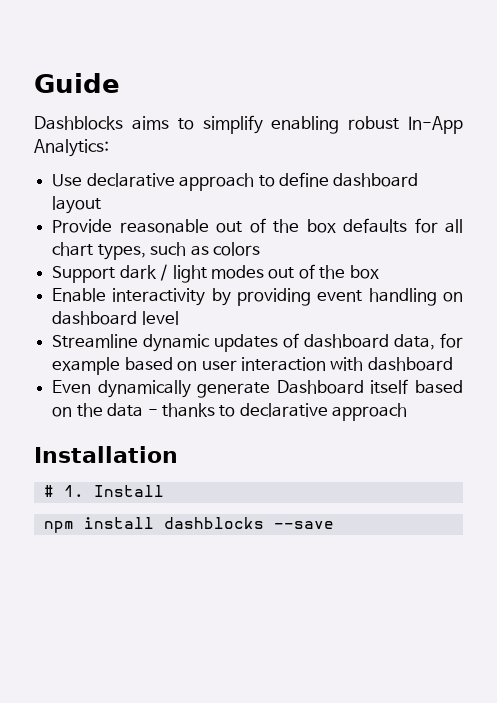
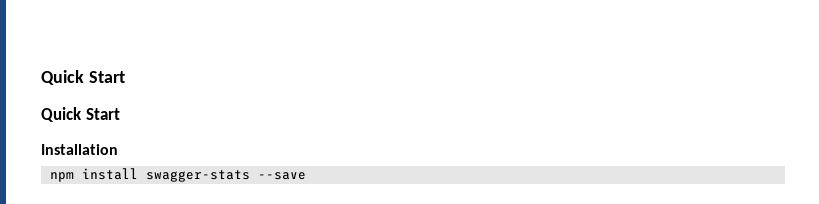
[34,73,120,93] [34,115,463,134] [34,139,109,157] [52,172,419,191] [52,196,102,214] [52,218,463,233] [52,242,260,260] [52,264,379,283] [52,288,464,306] [52,311,179,325] [52,333,464,352] [52,357,453,375] [52,379,464,398] [52,403,408,421] [34,446,178,463] [43,485,164,497] Guide // Dashblocks aims to simplify enabling robust In-App Analytics: // Use declarative approach to define dashboard layout // Provide reasonable out of the box defaults for all chart types, such as colors // Support dark / light modes out of the box // Enable interactivity by providing event handling on dashboard level // Streamline dynamic updates of dashboard data, for example based on user interaction with dashboard // Even dynamically generate Dashboard itself based on the data - thanks to declarative approach // Installation // # 1. Install -> [41,70,125,85] [41,107,120,122] [41,144,118,155] Quick Start // Quick Start // Installation
[163,517,264,529] dashblocks -> [145,170,250,182] swagger-stats

